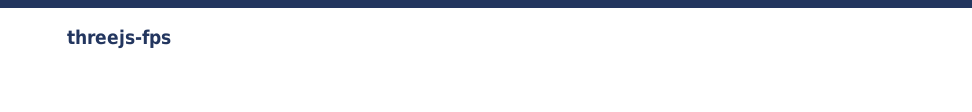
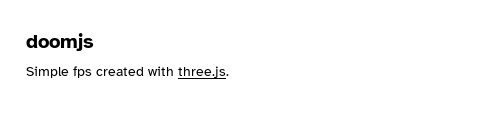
[67,29,171,49] threejs-fps -> [26,33,94,51] [26,66,229,78] doomjs // Simple fps created with three.js.

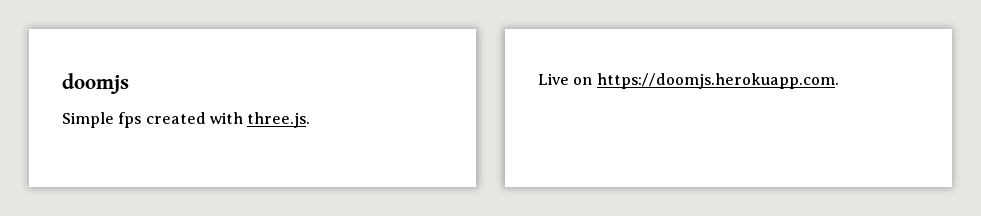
(229, 72) none -> [538,73,839,89] // Live on https://doomjs.herokuapp.com.

